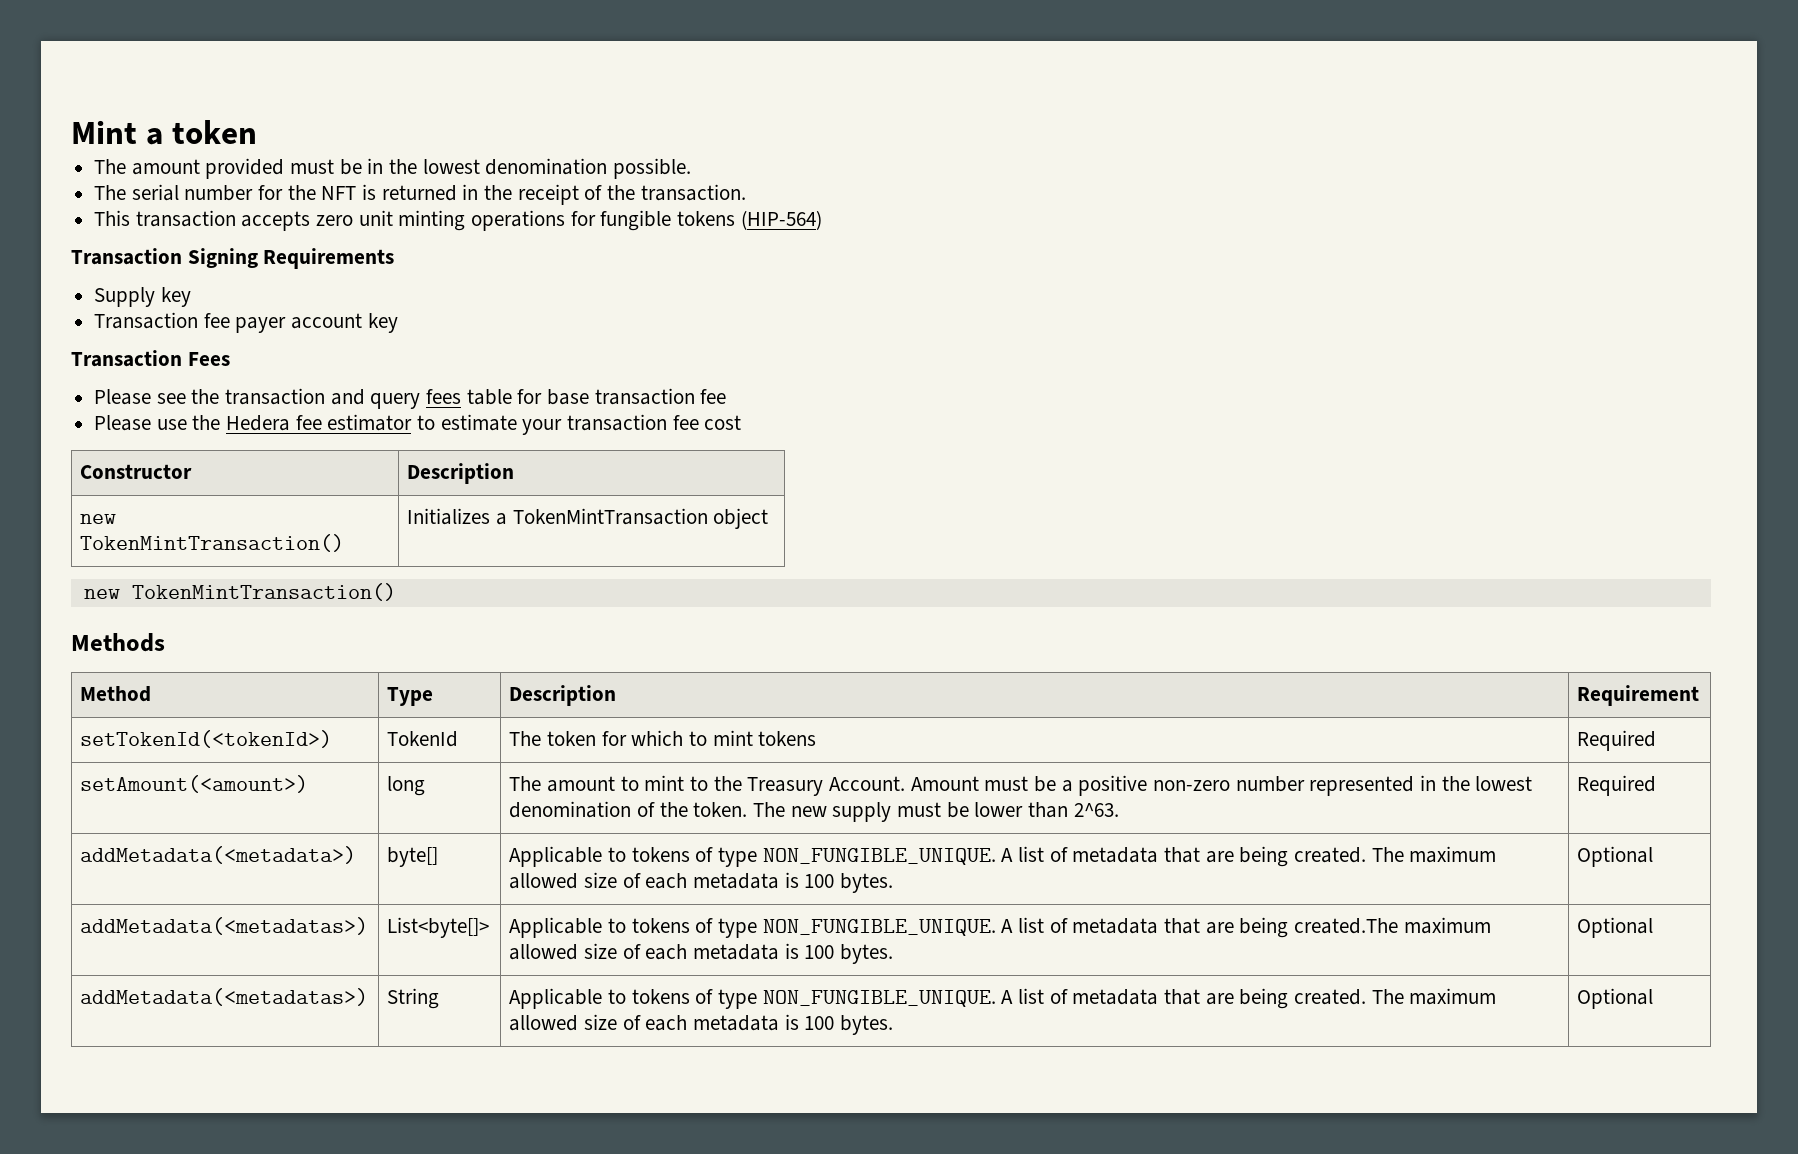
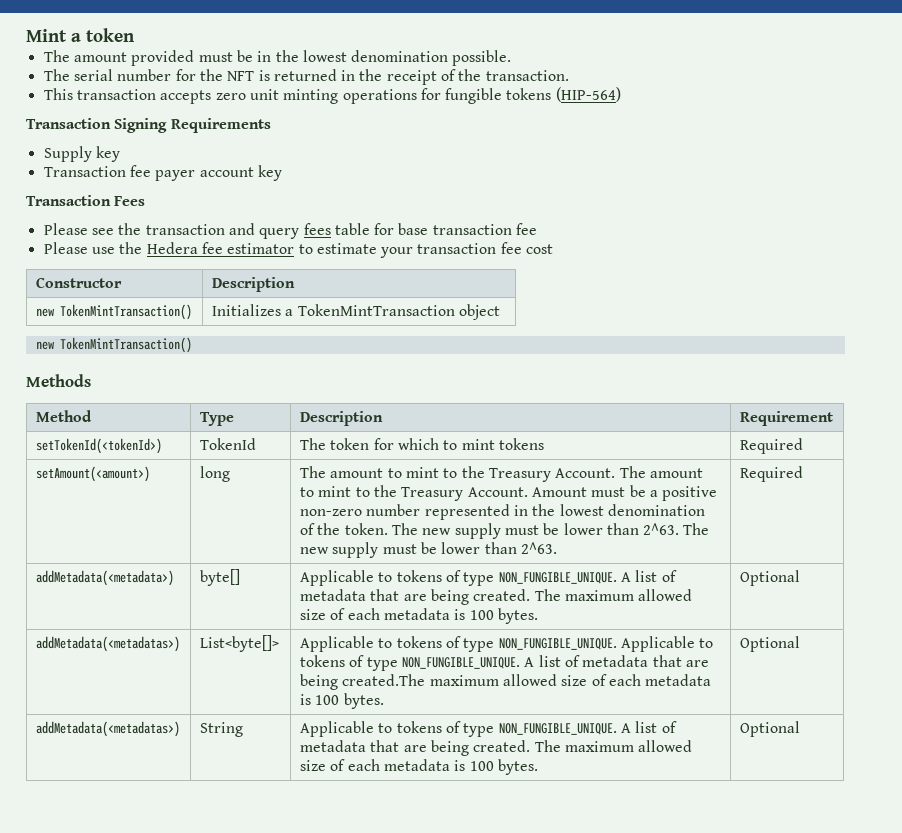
(906, 783) none -> [619,466,703,478] [299,485,528,501] The amount to mint to the Treasury Account.
(1119, 810) none -> [683,523,710,535] [299,542,557,558] The new supply must be lower than 2^63.
(996, 927) none -> [620,636,714,652] [299,655,520,671] Applicable to tokens of type NON_FUNGIBLE_UNIQUE.

